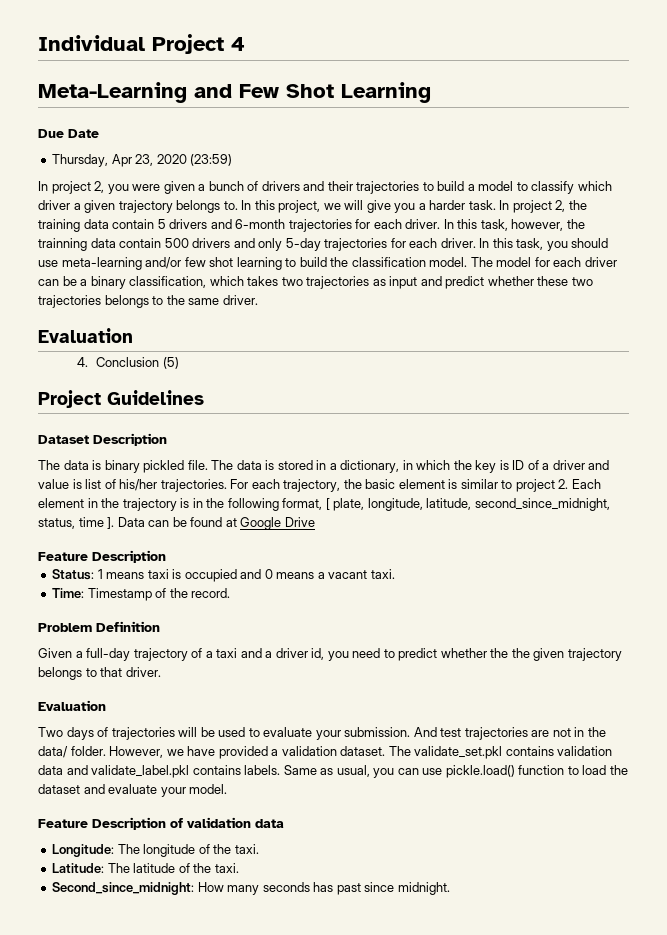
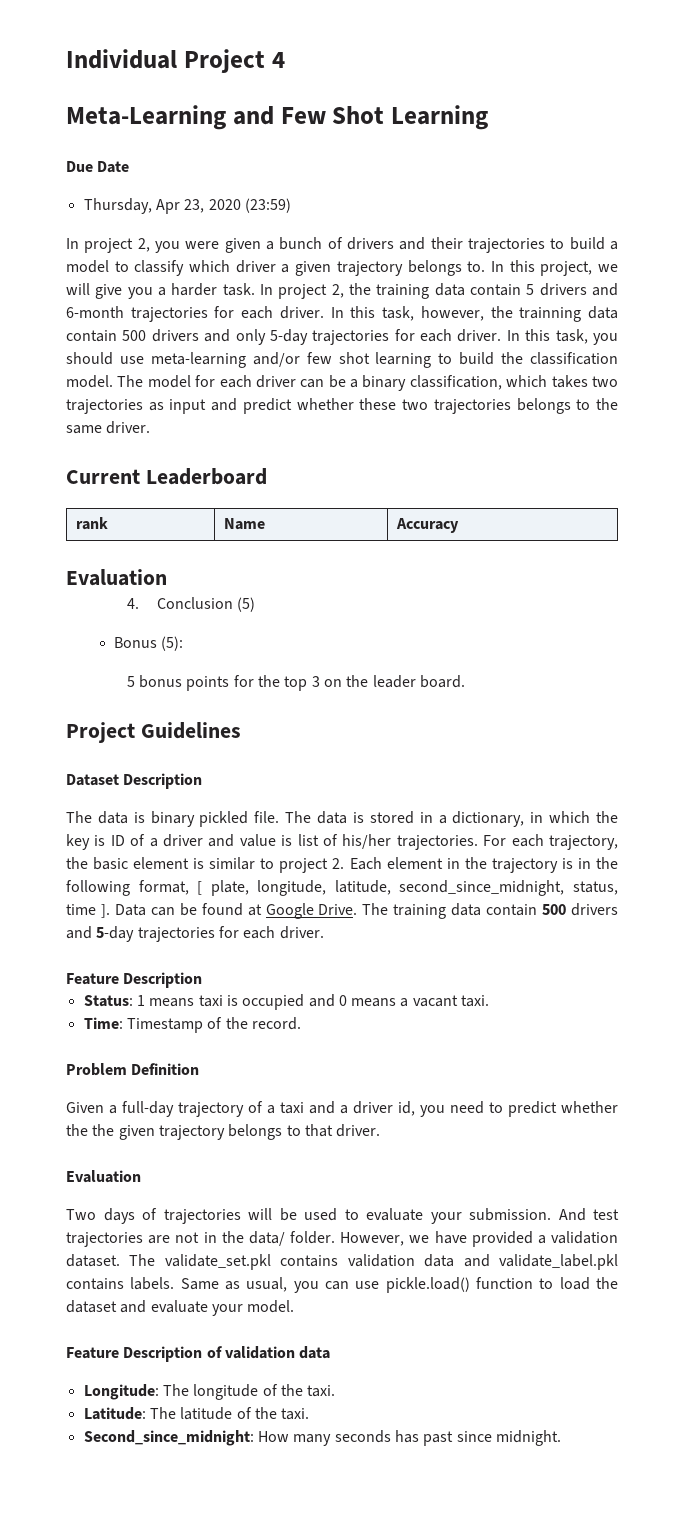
(258, 300) none -> [66,468,267,485] [76,517,109,530] [224,518,266,530] [396,518,460,533] // Current Leaderboard // rank | Name | Accuracy
(179, 363) none -> [113,636,184,651] [126,675,465,691] // Bonus (5): // 5 bonus points for the top 3 on the leader board.
[284,517,315,527] Drive -> [318,903,618,919] [66,926,324,942] Drive. The training data contain 500 drivers and 5-day trajectories for each driver.

